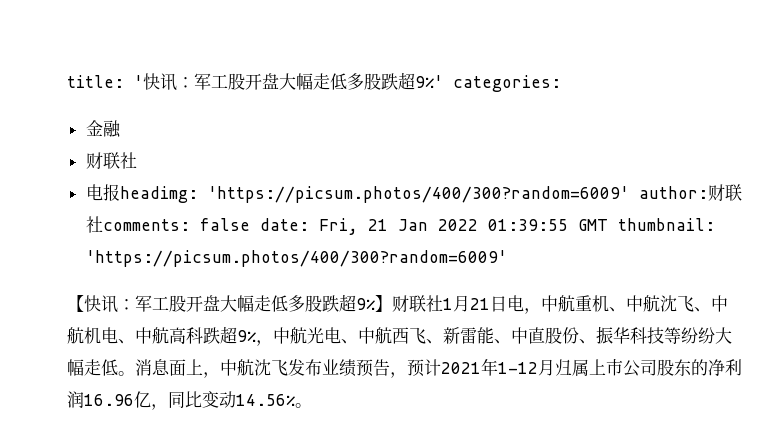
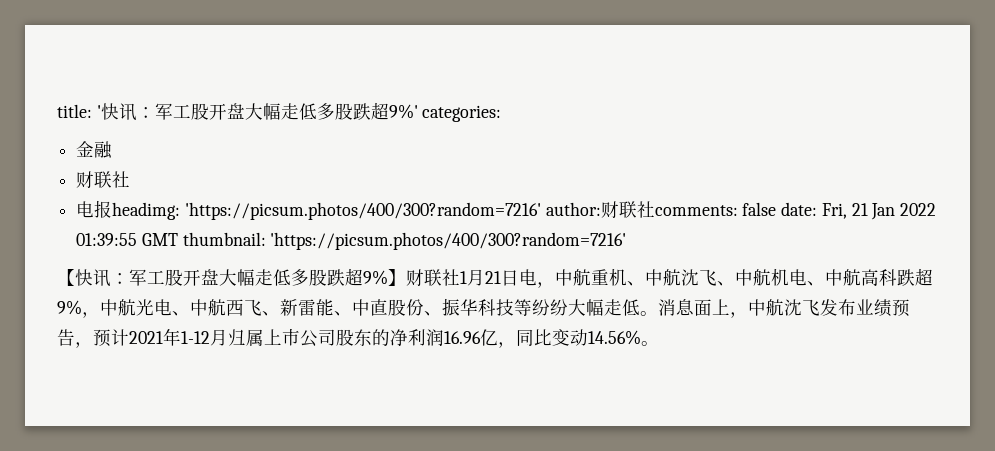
[207,186,629,203] 'https://picsum.photos/400/300?random=6009' -> [184,202,541,220] 'https://picsum.photos/400/300?random=7216'
[85,250,507,267] 'https://picsum.photos/400/300?random=6009' -> [270,232,627,250] 'https://picsum.photos/400/300?random=7216'

